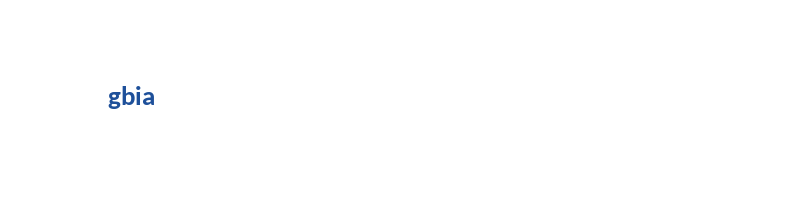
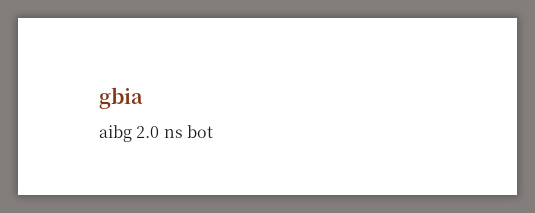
(155, 97) none -> [99,125,213,142] // aibg 2.0 ns bot

